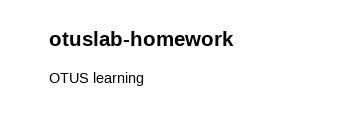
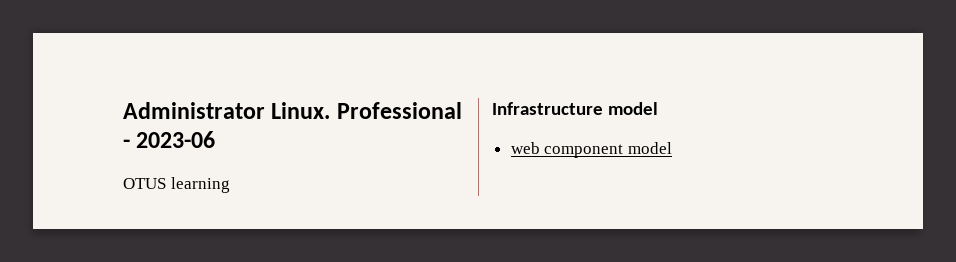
[49,31,234,46] [49,72,144,86] otuslab-homework // OTUS learning -> [123,102,462,119] [123,131,216,148] [123,177,230,193] [492,102,659,115] [510,142,672,158] Administrator Linux. Professional - 2023-06 // OTUS learning // Infrastructure model // web component model

